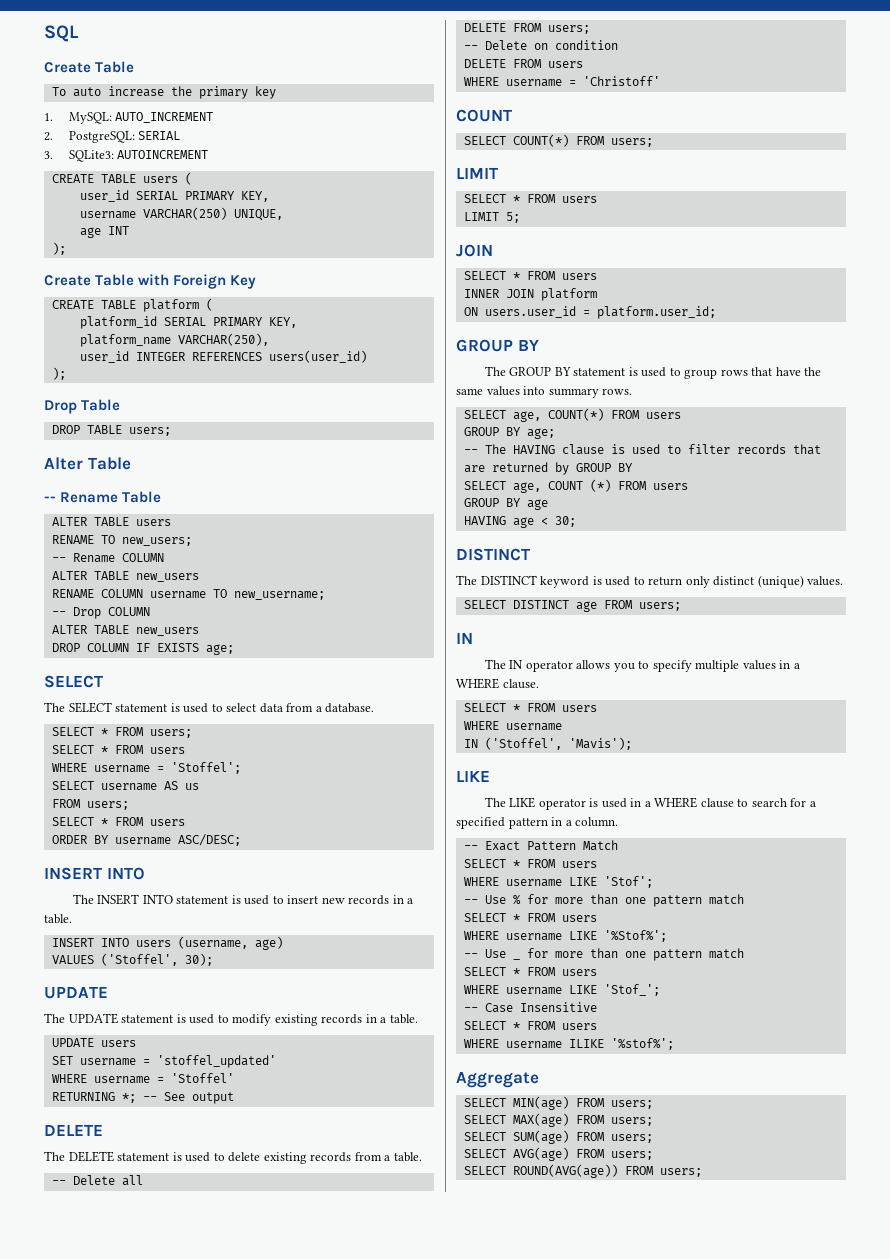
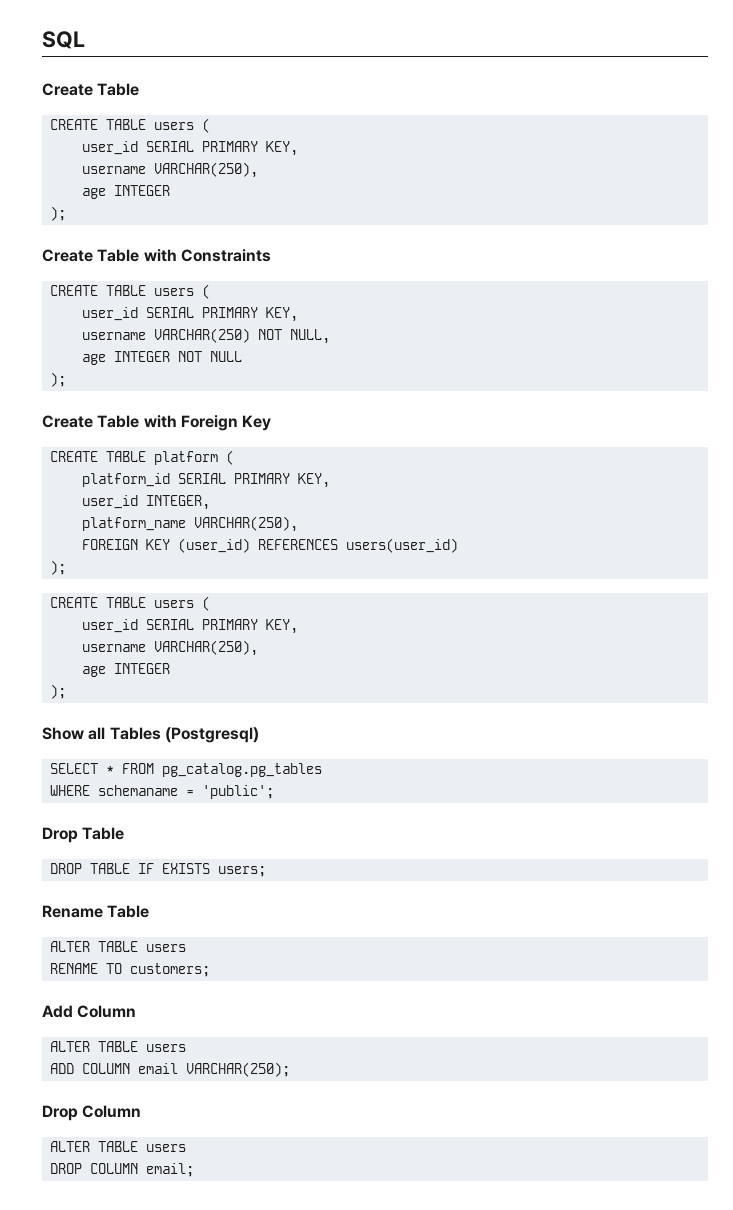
[51,86,276,99] [44,112,214,124] [44,131,181,143] [44,150,209,162] To auto increase the primary key // 1. MySQL: AUTO_INCREMENT // 2. PostgreSQL: SERIAL // 3. SQLite3: AUTOINCREMENT -> [50,118,211,133] [82,141,299,156] [82,162,259,178] [82,185,171,199] [50,206,67,221] [42,249,271,262] CREATE TABLE users ( // user_id SERIAL PRIMARY KEY, // username VARCHAR(250), // age INTEGER // ); // Create Table with Constraints
[233,209,283,221] [79,226,129,238] UNIQUE, // age INT -> [258,329,331,344] [82,351,243,365] NOT NULL, // age INTEGER NOT NULL
(297, 322) none -> [82,495,211,510] // user_id INTEGER,
[79,351,186,363] user_id INTEGER -> [82,538,251,553] FOREIGN KEY (user_id)
(66, 373) none -> [50,596,211,611] [82,619,299,634] [82,640,259,656] [82,663,171,677] [50,684,67,699] [42,727,259,743] [50,763,323,777] [50,785,275,799] // CREATE TABLE users ( // user_id SERIAL PRIMARY KEY, // username VARCHAR(250), // age INTEGER // ); // Show all Tables (Postgresql) // SELECT * FROM pg_catalog.pg_tables // WHERE schemaname = 'public';
[128,427,171,436] [44,457,131,470] [44,496,56,502] users; // Alter Table // -- -> [138,863,267,877] IF EXISTS users; //
[121,537,192,546] [51,553,164,563] [51,571,199,582] [51,589,325,600] [51,607,150,619] [51,625,199,636] new_users; // -- Rename COLUMN // ALTER TABLE new_users // RENAME COLUMN username TO new_username; // -- Drop COLUMN // ALTER TABLE new_users -> [130,963,211,977] [42,1005,137,1018] [50,1041,187,1052] [50,1062,291,1077] [42,1105,142,1121] [50,1141,187,1152] customers; // Add Column // ALTER TABLE users // ADD COLUMN email VARCHAR(250); // Drop Column // ALTER TABLE users
[135,643,234,655] [44,675,103,688] [44,702,375,713] [51,727,192,738] [51,745,185,754] [51,762,241,774] [51,781,199,791] [51,799,129,810] [51,817,185,826] [51,834,241,846] [44,867,145,880] [72,894,414,905] [44,914,72,924] [51,936,283,950] [51,953,213,966] [44,986,108,999] [44,1013,418,1026] [51,1038,136,1047] [51,1055,276,1068] [51,1073,234,1084] [51,1092,234,1104] [44,1124,103,1136] [44,1151,422,1164] [51,1175,143,1186] [463,23,590,34] [463,40,618,50] [463,59,583,68] [463,76,660,87] [456,109,512,122] [463,134,653,147] [456,167,498,179] [463,194,597,203] [463,212,520,223] [456,244,493,257] [463,271,597,280] [463,288,597,301] [463,306,716,319] [456,339,539,352] [484,366,822,379] [456,386,633,398] [463,408,681,422] [463,427,555,439] [463,444,821,455] [463,462,633,475] [463,479,688,493] [463,498,548,510] [463,516,576,528] [456,548,530,561] [456,575,844,588] [463,600,681,612] [456,632,473,644] [484,659,800,672] [456,678,539,689] [463,703,597,712] [463,721,562,731] [463,737,632,750] [456,770,490,782] [484,797,816,810] [456,817,619,829] [463,840,618,851] [463,859,597,868] [463,876,653,888] [463,894,744,907] [463,913,597,922] [463,930,667,942] [463,949,506,958] [512,958,520,960] [526,948,744,961] [463,967,597,976] [463,984,660,996] [463,1002,597,1013] [463,1021,597,1030] [463,1038,674,1050] [456,1071,539,1088] [463,1096,653,1110] [463,1113,653,1127] [463,1130,653,1144] [463,1147,653,1161] [463,1164,702,1178] IF EXISTS age; // SELECT // The SELECT statement is used to select data from a database. // SELECT * FROM users; // SELECT * FROM users // WHERE username = 'Stoffel'; // SELECT username AS us // FROM users; // SELECT * FROM users // ORDER BY username ASC/DESC; // INSERT INTO // The INSERT INTO statement is used to insert new records in a table. // INSERT INTO users (username, age) // VALUES ('Stoffel', 30); // UPDATE // The UPDATE statement is used to modify existing records in a table. // UPDATE users // SET username = 'stoffel_updated' // WHERE username = 'Stoffel' // RETURNING *; -- See output // DELETE // The DELETE statement is used to delete existing records from a table. // -- Delete all // DELETE FROM users; // -- Delete on condition // DELETE FROM users // WHERE username = 'Christoff' // COUNT // SELECT COUNT(*) FROM users; // LIMIT // SELECT * FROM users // LIMIT 5; // JOIN // SELECT * FROM users // INNER JOIN platform // ON users.user_id = platform.user_id; // GROUP BY // The GROUP BY statement is used to group rows that have the same values into summary rows. // SELECT age, COUNT(*) FROM users // GROUP BY age; // -- The HAVING clause is used to filter records that are returned by GROUP BY // SELECT age, COUNT (*) FROM users // GROUP BY age // HAVING age < 30; // DISTINCT // The DISTINCT keyword is used to return only distinct (unique) values. // SELECT DISTINCT age FROM users; // IN // The IN operator allows you to specify multiple values in a WHERE clause. // SELECT * FROM users // WHERE username // IN ('Stoffel', 'Mavis'); // LIKE // The LIKE operator is used in a WHERE clause to search for a specified pattern in a column. // -- Exact Pattern Match // SELECT * FROM users // WHERE username LIKE 'Stof'; // -- Use % for more than one pattern match // SELECT * FROM users // WHERE username LIKE '%Stof%'; // -- Use _ for more than one pattern match // SELECT * FROM users // WHERE username LIKE 'Stof_'; // -- Case Insensitive // SELECT * FROM users // WHERE username ILIKE '%stof%'; // Aggregate // SELECT MIN(age) FROM users; // SELECT MAX(age) FROM users; // SELECT SUM(age) FROM users; // SELECT AVG(age) FROM users; // SELECT ROUND(AVG(age)) FROM users; -> [146,1163,195,1177] email;

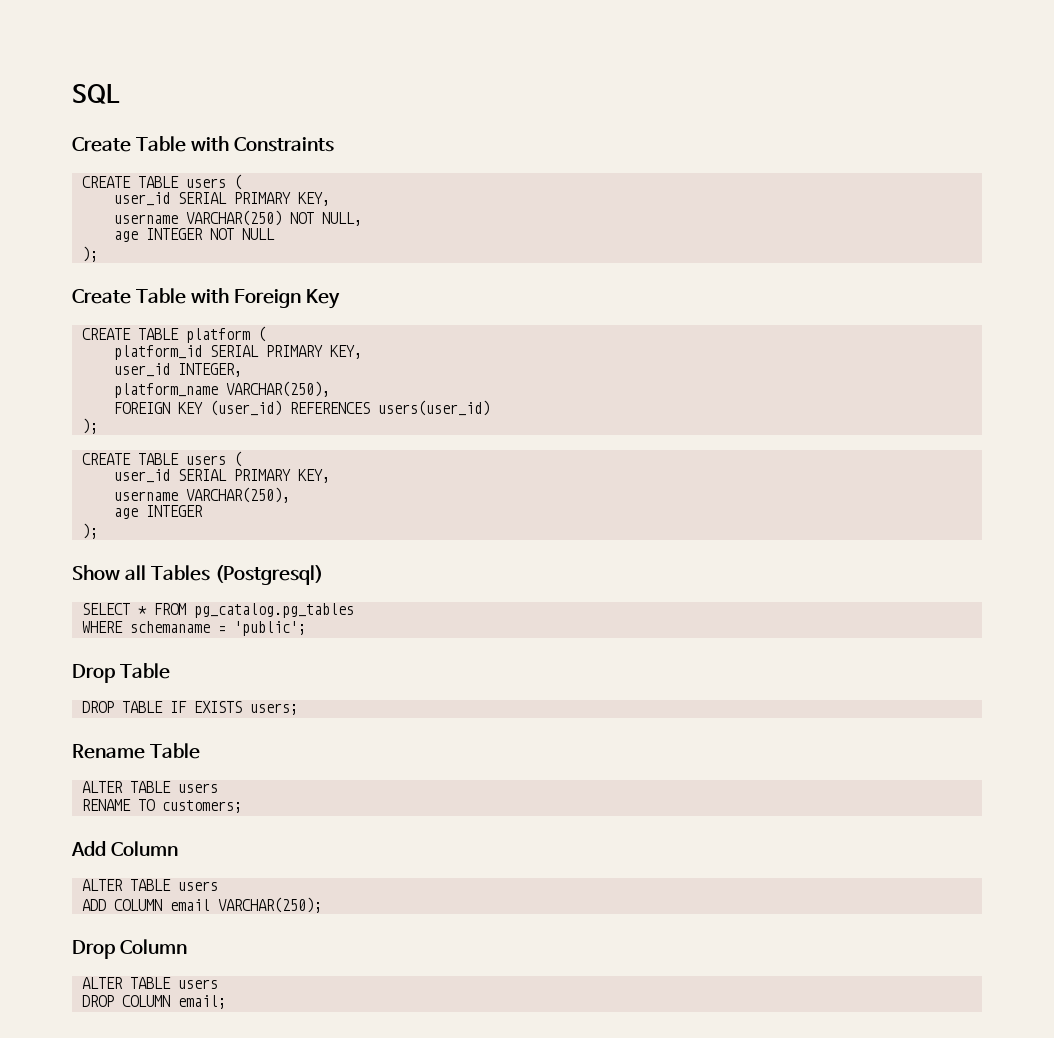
[50,118,211,133] [82,141,299,156] [82,162,259,178] [82,185,171,199] [50,206,67,221] [42,249,140,262] // CREATE TABLE users ( // user_id SERIAL PRIMARY KEY, // username VARCHAR(250), // age INTEGER // ); // Create Table -> (186, 144) none

